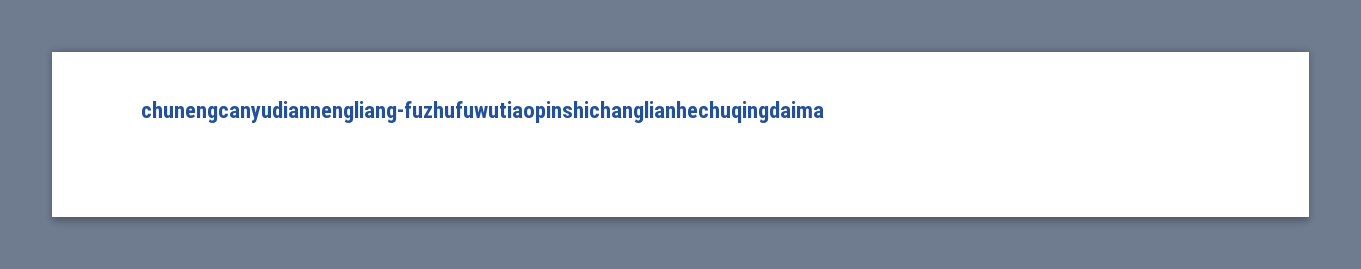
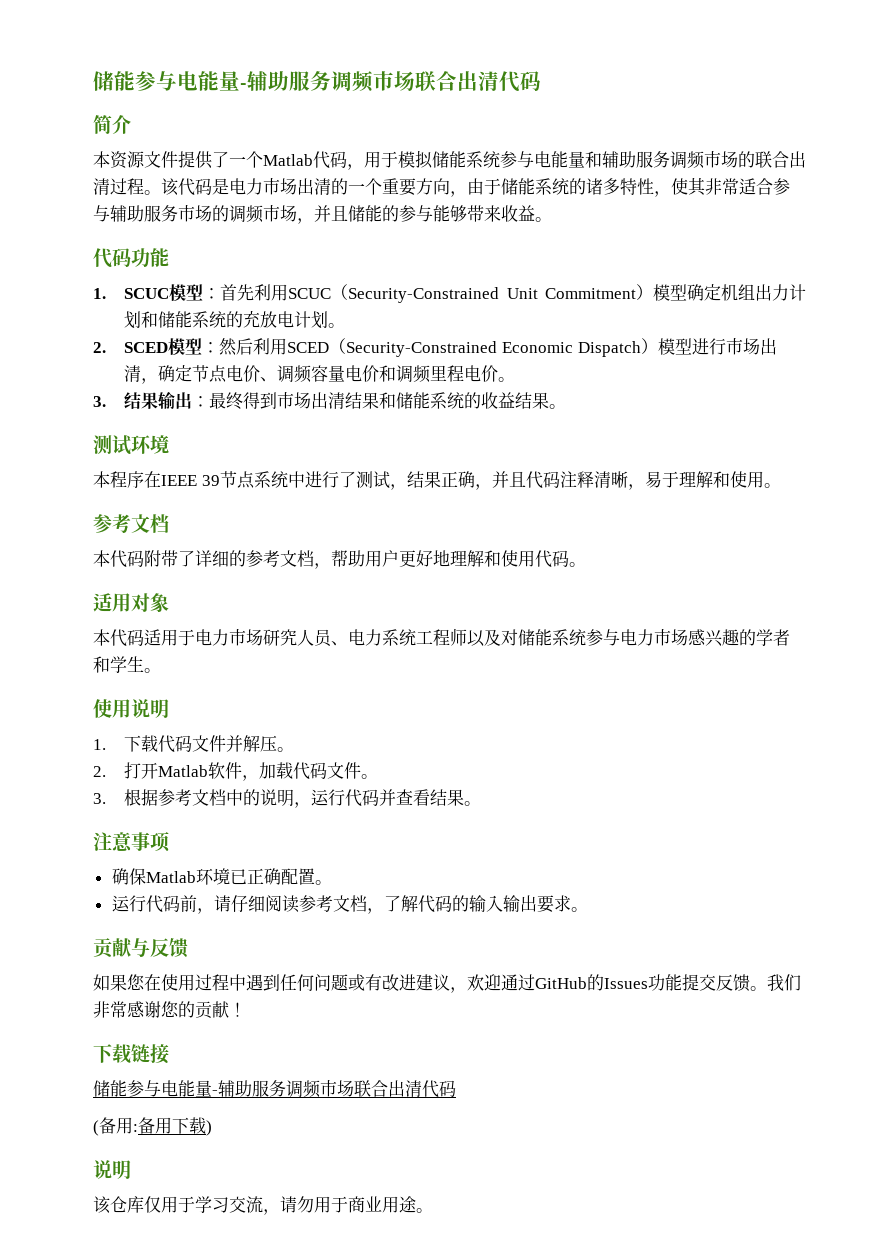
[141,101,824,123] chunengcanyudiannengliang-fuzhufuwutiaopinshichanglianhechuqingdaima -> [93,71,541,92] [93,115,131,134] [93,150,806,170] [93,177,790,197] [93,205,552,224] [93,248,169,268] [93,284,806,303] [124,310,346,329] [93,338,777,357] [124,365,516,384] [93,391,567,410] [93,435,169,455] [93,471,781,490] [93,514,169,533] [93,550,586,569] [93,593,169,612] [93,628,790,647] [93,656,161,673] [93,699,169,718] [93,735,295,753] [93,762,379,781] [93,789,482,808] [93,832,170,852] [111,868,332,885] [111,895,588,914] [93,938,188,959] [93,974,801,993] [93,1001,246,1019] [93,1044,169,1064] [93,1080,456,1098] [93,1117,212,1136] [93,1160,131,1179] [93,1196,433,1215] 储能参与电能量-辅助服务调频市场联合出清代码 // 简介 // 本资源文件提供了一个Matlab代码，用于模拟储能系统参与电能量和辅助服务调频市场的联合出清过程。该代码是电力市场出清的一个重要方向，由于储能系统的诸多特性，使其非常适合参与辅助服务市场的调频市场，并且储能的参与能够带来收益。 // 代码功能 // 1. SCUC模型：首先利用SCUC（Security-Constrained Unit Commitment）模型确定机组出力计划和储能系统的充放电计划。 // 2. SCED模型：然后利用SCED（Security-Constrained Economic Dispatch）模型进行市场出清，确定节点电价、调频容量电价和调频里程电价。 // 3.结果输出：最终得到市场出清结果和储能系统的收益结果。 // 测试环境 // 本程序在IEEE 39节点系统中进行了测试，结果正确，并且代码注释清晰，易于理解和使用。 // 参考文档 // 本代码附带了详细的参考文档，帮助用户更好地理解和使用代码。 // 适用对象 // 本代码适用于电力市场研究人员、电力系统工程师以及对储能系统参与电力市场感兴趣的学者和学生。 // 使用说明 // 1.下载代码文件并解压。 // 2.打开Matlab软件，加载代码文件。 // 3.根据参考文档中的说明，运行代码并查看结果。 // 注意事项 // 确保Matlab环境已正确配置。 // 运行代码前，请仔细阅读参考文档，了解代码的输入输出要求。 // 贡献与反馈 // 如果您在使用过程中遇到任何问题或有改进建议，欢迎通过GitHub的Issues功能提交反馈。我们非常感谢您的贡献！ // 下载链接 // 储能参与电能量-辅助服务调频市场联合出清代码 // (备用:备用下载) // 说明 // 该仓库仅用于学习交流，请勿用于商业用途。

